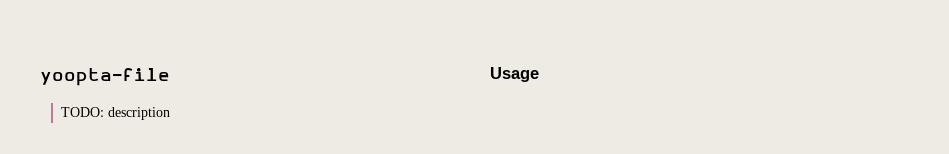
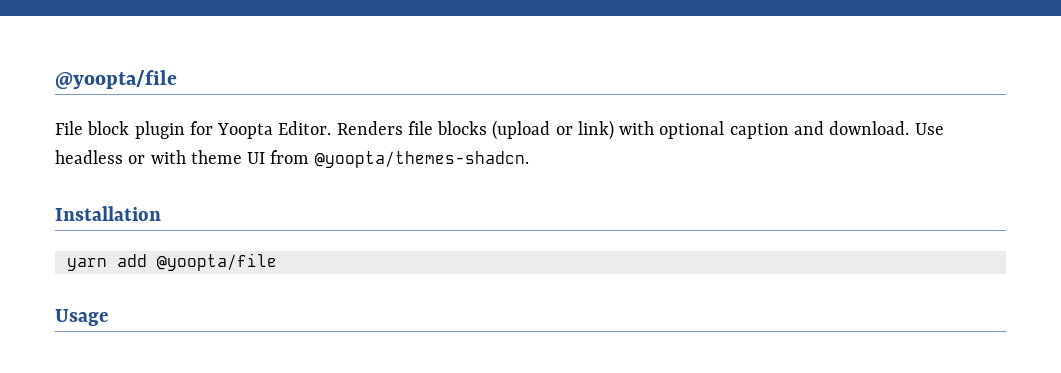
[40,68,170,86] [60,107,170,120] yoopta-file // TODO: description -> [55,70,177,89] [55,120,944,140] [55,150,529,168] [55,206,161,221] [66,253,277,271] @yoopta/file // File block plugin for Yoopta Editor. Renders file blocks (upload or link) with optional caption and download. Use headless or with theme UI from @yoopta/themes-shadcn. // Installation // yarn add @yoopta/file

